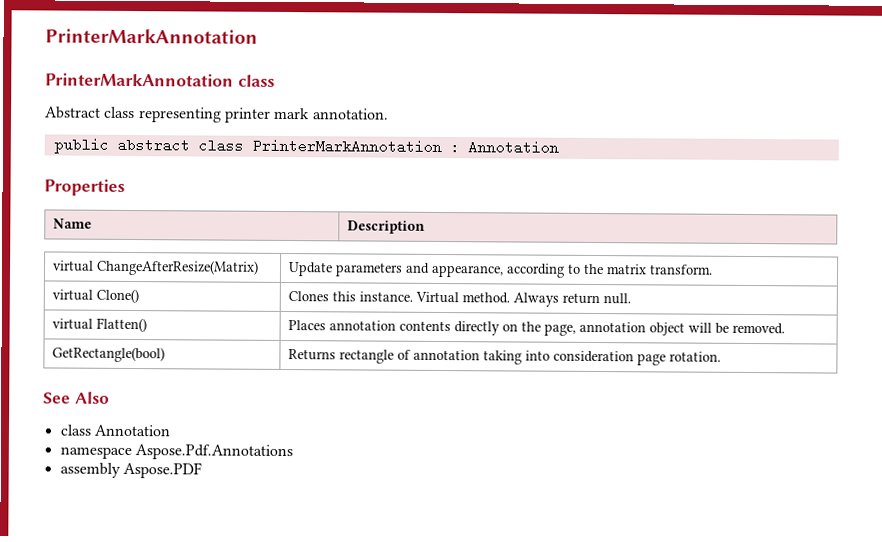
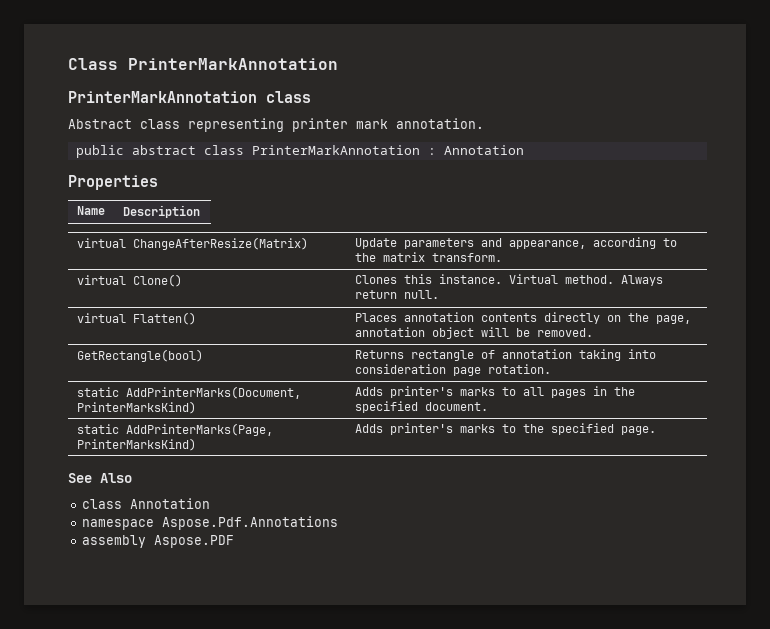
(45, 36) none -> [68,58,118,70] Class
(721, 356) none -> [76,386,301,399] [76,401,196,414] [354,386,635,398] [354,401,488,413] [76,423,273,436] [76,438,196,451] [354,423,656,435] // static AddPrinterMarks(Document, PrinterMarksKind) | Adds printer's marks to all pages in the specified document. // static AddPrinterMarks(Page, PrinterMarksKind) | Adds printer's marks to the specified page.

